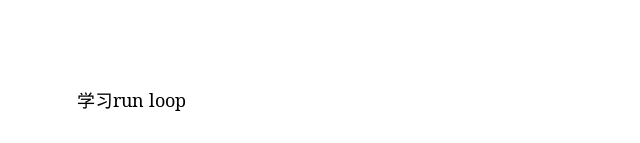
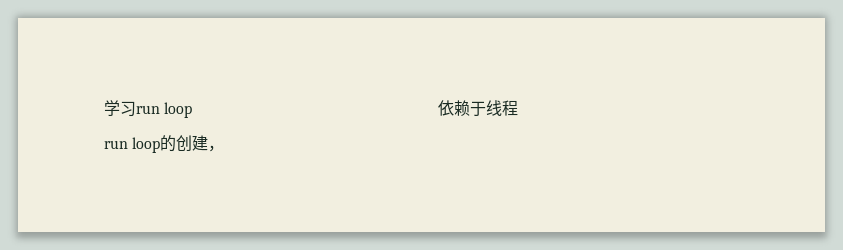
(186, 102) none -> [104,135,225,153] [438,100,518,116] // run loop的创建， // 依赖于线程

